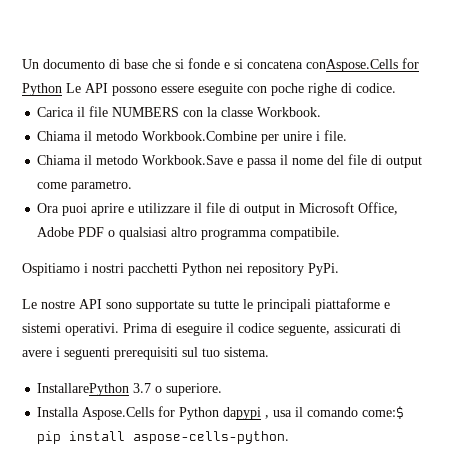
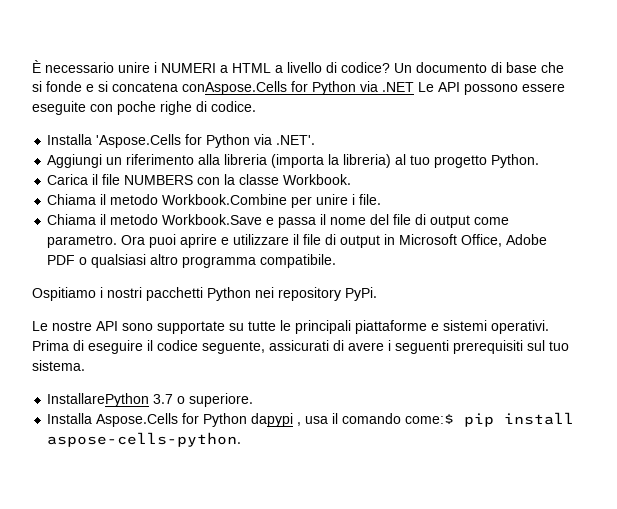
(22, 64) none -> [32,60,390,73] È necessario unire i NUMERI a HTML a livello di codice?
(62, 89) none -> [360,81,414,92] via .NET
(396, 88) none -> [47,134,316,148] [47,154,540,168] // Installa 'Aspose.Cells for Python via .NET'. // Aggiungi un riferimento alla libreria (importa la libreria) al tuo progetto Python.
(133, 186) // -> (118, 241) none

